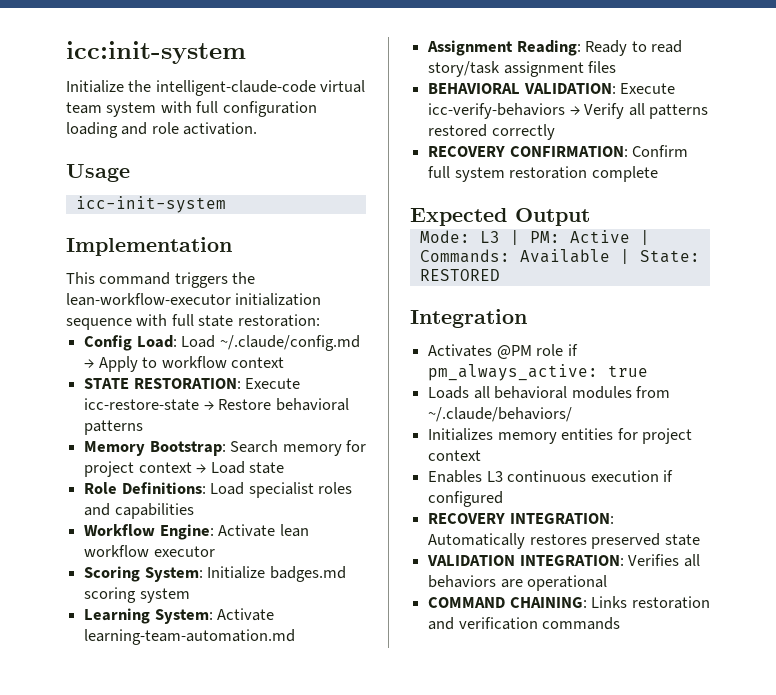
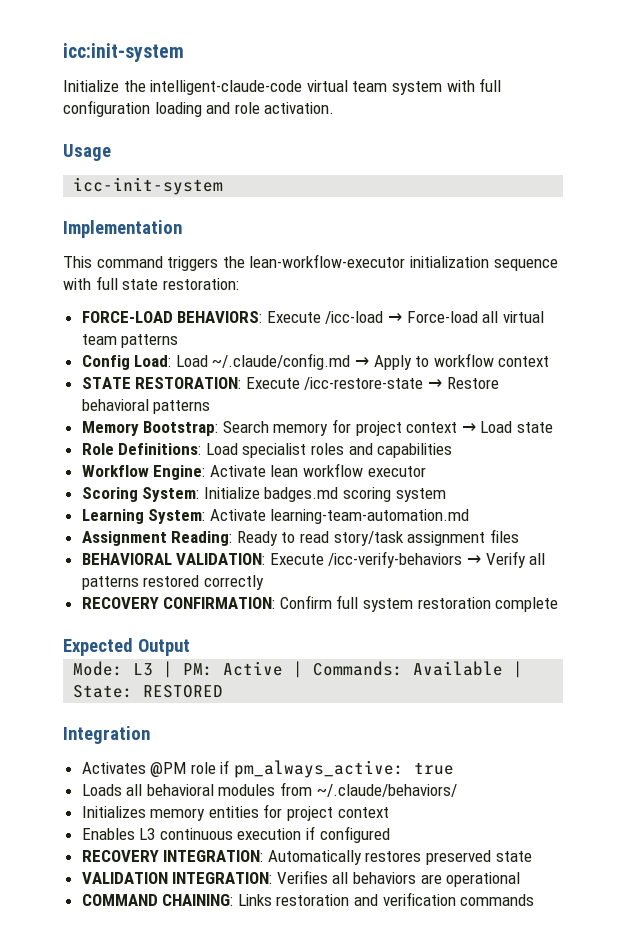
(320, 320) none -> [81,311,544,324] [81,334,179,348] // FORCE-LOAD BEHAVIORS: Execute /icc-load → Force-load all virtual team patterns
[84,398,200,411] icc-restore-state -> [304,377,424,390] /icc-restore-state
[428,103,566,119] icc-verify-behaviors -> [328,551,463,568] /icc-verify-behaviors

